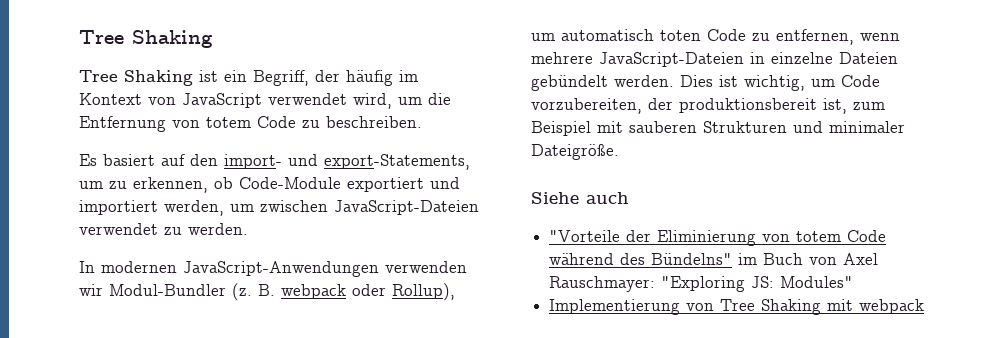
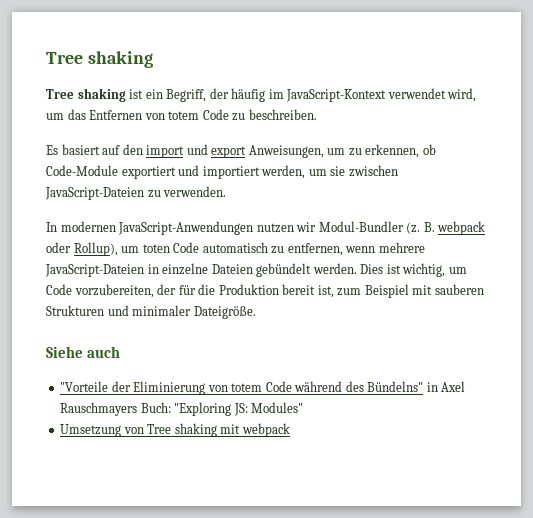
[79,30,213,48] [79,70,193,86] Tree Shaking // Tree Shaking -> [46,51,153,68] [46,88,126,102] Tree shaking // Tree shaking
[79,93,262,108] Kontext von JavaScript -> [286,89,387,102] JavaScript-Kontext
[428,93,451,105] [79,116,166,132] die Entfernung -> [67,109,143,120] das Entfernen
[224,154,470,170] import- und export-Statements, -> [146,144,324,158] import und export Anweisungen,
(254, 208) none -> [330,166,346,176] sie
[79,223,248,235] verwendet zu werden. -> [147,186,227,198] zu verwenden.
[385,261,467,273] verwenden -> [256,223,294,233] nutzen
[561,29,654,41] automatisch -> (140, 249) none
(746, 35) none -> [202,242,268,253] automatisch
[679,98,817,113] produktionsbereit -> [178,284,316,295] für die Produktion bereit
[738,253,879,265] [549,276,656,292] im Buch von Axel Rauschmayer: -> [426,381,466,392] [60,402,171,416] in Axel Rauschmayers Buch:
[549,299,681,315] Implementierung -> [60,424,122,437] Umsetzung
[761,299,822,315] Shaking -> [174,423,217,437] shaking

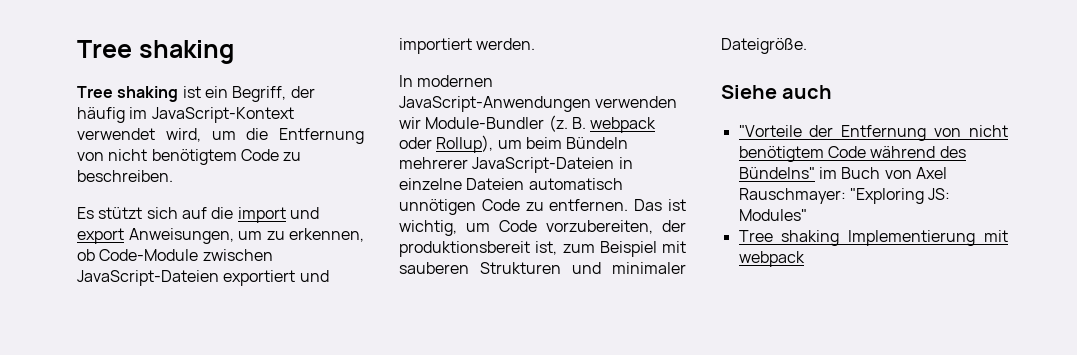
[67,109,200,120] das Entfernen von totem -> [246,128,364,144] [77,149,237,165] die Entfernung von nicht benötigtem
[61,144,143,155] basiert auf den -> [98,207,234,219] stützt sich auf die
(118, 170) none -> [202,249,273,261] [77,270,219,286] zwischen JavaScript-Dateien
[261,165,398,179] [45,186,227,200] werden, um sie zwischen JavaScript-Dateien zu verwenden. -> [476,38,536,50] werden.
[256,221,404,233] nutzen wir Modul-Bundler -> [595,96,678,108] [399,117,545,129] verwenden wir Module-Bundler
[142,242,425,256] [45,263,384,277] toten Code automatisch zu entfernen, wenn mehrere JavaScript-Dateien in einzelne Dateien gebündelt werden. Dies -> [525,137,629,149] [399,157,633,173] [399,178,623,190] [399,199,663,215] beim Bündeln mehrerer JavaScript-Dateien in einzelne Dateien automatisch unnötigen Code zu entfernen. Das
[178,284,316,295] für die Produktion bereit -> [399,241,530,257] produktionsbereit
[133,381,466,395] [60,402,171,416] Eliminierung von totem Code während des Bündelns" in Axel Rauschmayers Buch: -> [841,125,1008,141] [738,146,966,162] [738,167,947,179] [738,188,846,204] Entfernung von nicht benötigtem Code während des Bündelns" im Buch von Axel Rauschmayer:
[60,423,217,437] Umsetzung von Tree shaking -> [738,230,976,246] Tree shaking Implementierung

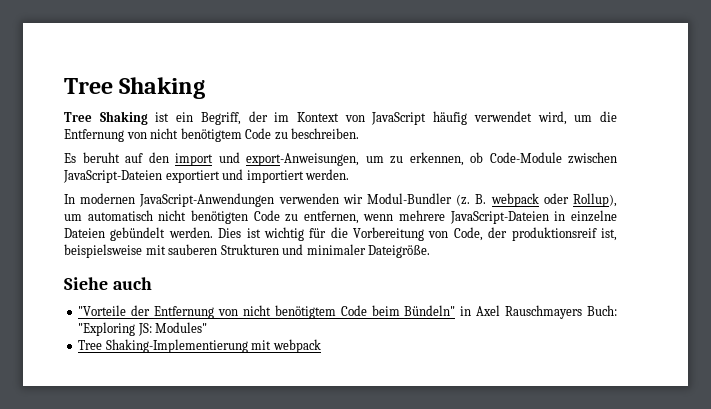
[77,40,234,64] [77,86,179,102] Tree shaking // Tree shaking -> [64,77,206,99] [64,111,148,125] Tree Shaking // Tree Shaking
[77,107,294,123] häufig im JavaScript-Kontext -> [274,111,468,125] im Kontext von JavaScript häufig
[98,207,319,223] [77,228,234,244] stützt sich auf die import und export Anweisungen, -> [82,152,359,166] beruht auf den import und export-Anweisungen,
[425,117,545,129] Module-Bundler -> [366,193,452,204] Modul-Bundler
[525,137,629,149] [399,157,633,173] [399,178,623,190] [399,199,686,215] [399,220,686,236] [399,241,657,257] beim Bündeln mehrerer JavaScript-Dateien in einzelne Dateien automatisch unnötigen Code zu entfernen. Das ist wichtig, um Code vorzubereiten, der produktionsbereit ist, zum Beispiel -> [87,210,617,224] [64,227,617,241] [64,244,142,258] automatisch nicht benötigten Code zu entfernen, wenn mehrere JavaScript-Dateien in einzelne Dateien gebündelt werden. Dies ist wichtig für die Vorbereitung von Code, der produktionsreif ist, beispielsweise
[870,146,966,158] [738,167,947,179] [738,188,846,204] während des Bündelns" im Buch von Axel Rauschmayer: -> [371,305,617,319] beim Bündeln" in Axel Rauschmayers Buch:
[781,230,976,246] shaking Implementierung -> [105,339,248,353] Shaking-Implementierung

